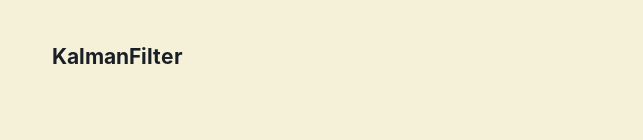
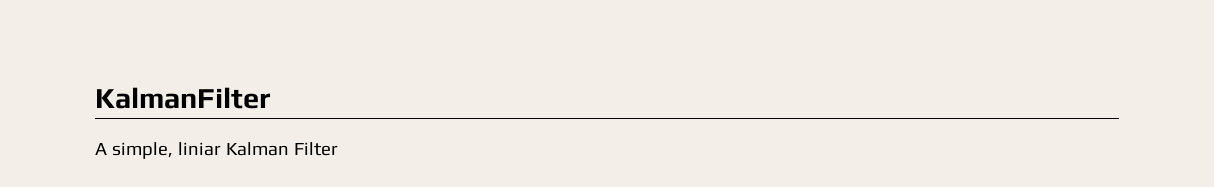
(183, 55) none -> [95,142,338,159] // A simple, liniar Kalman Filter

